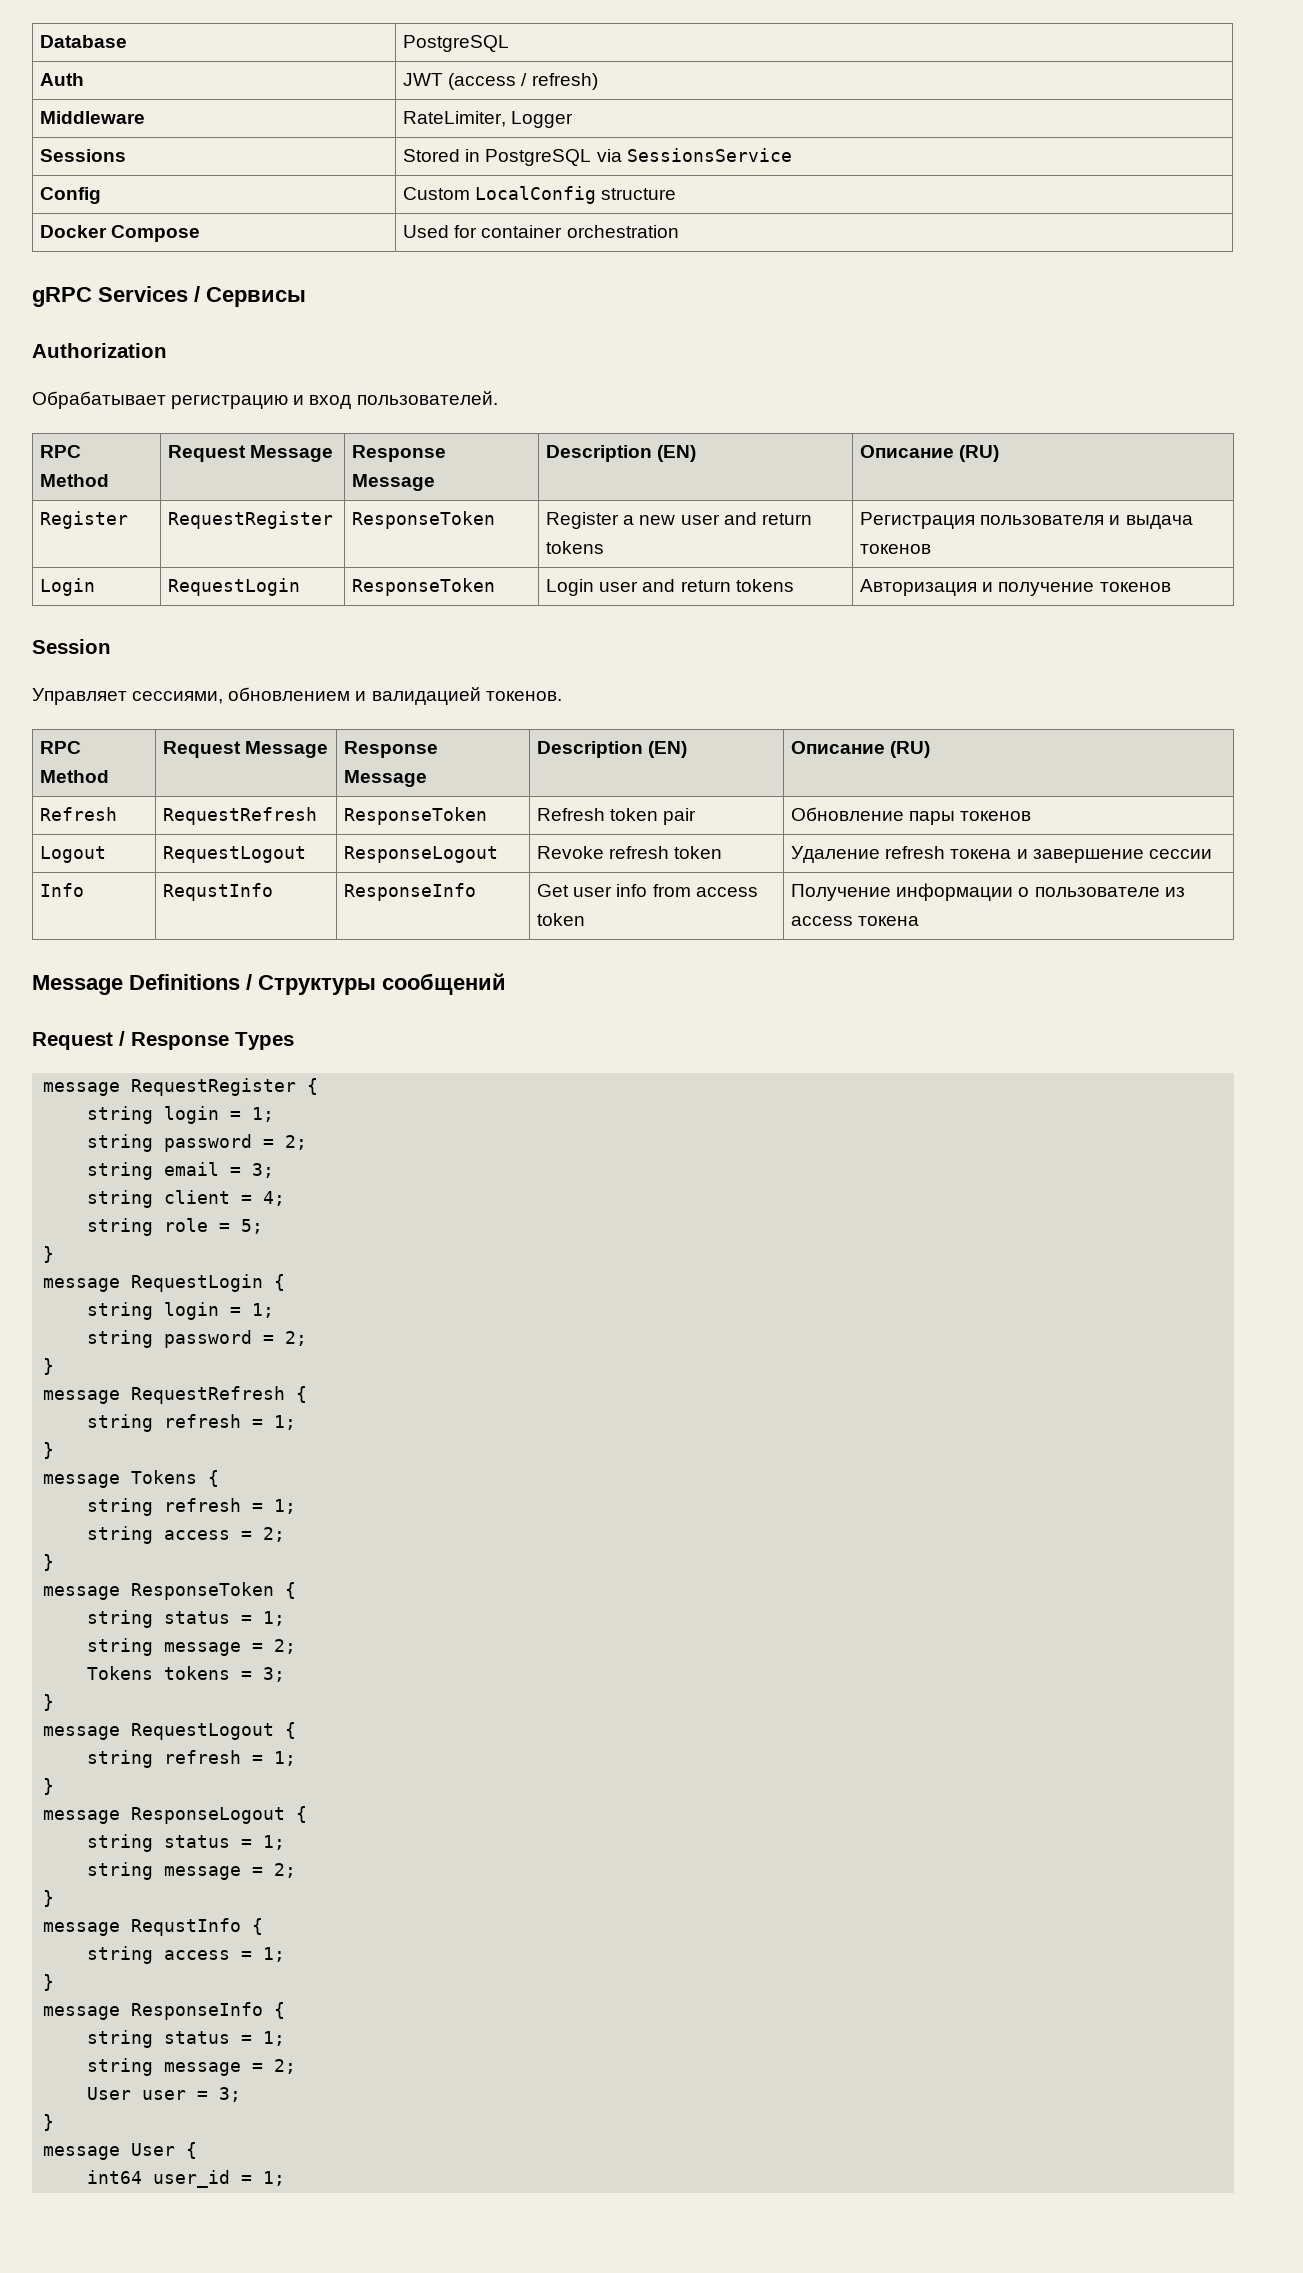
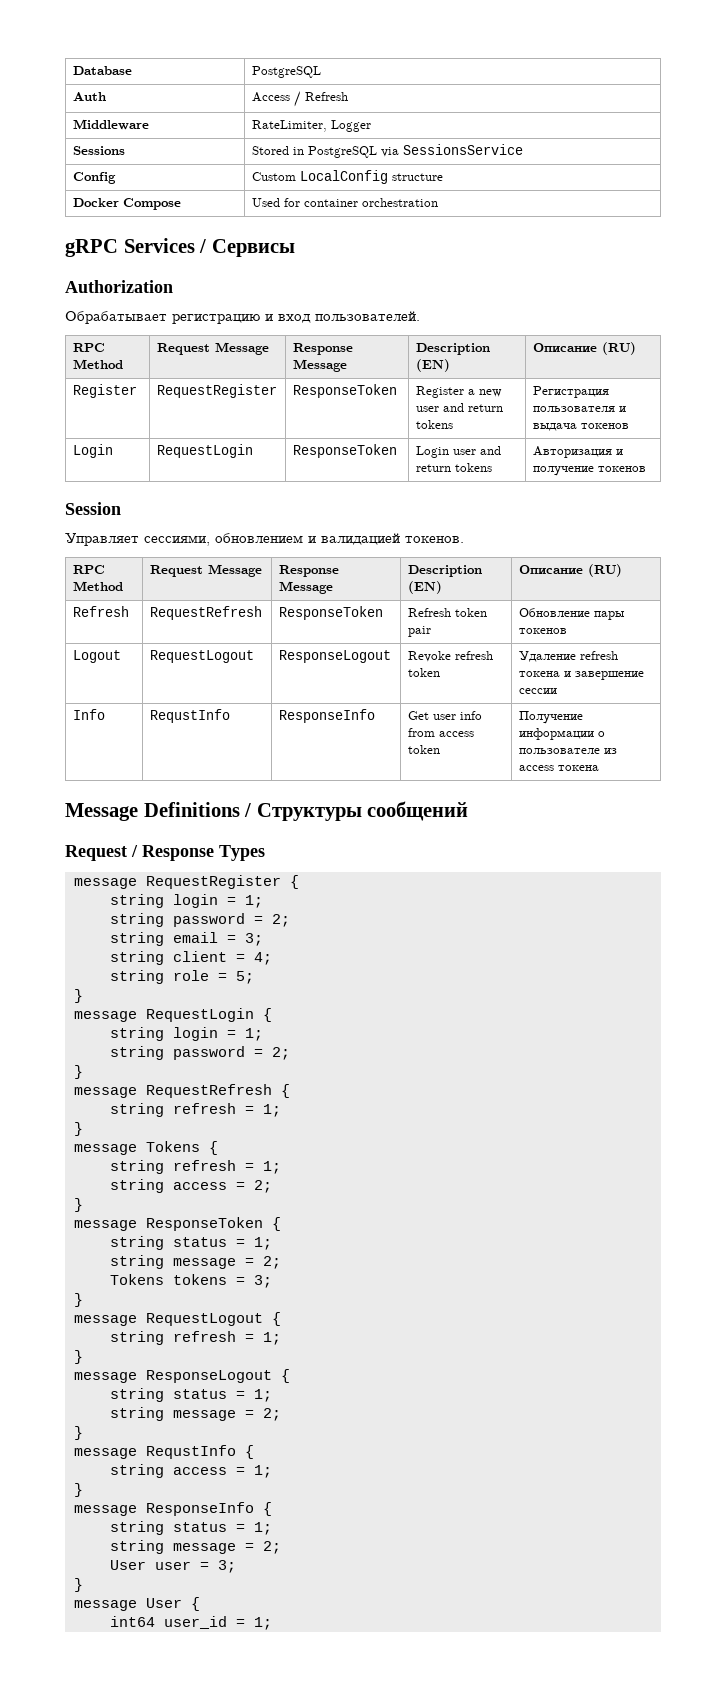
[403,73,598,90] JWT (access / refresh) -> [251,91,348,107] Access / Refresh

